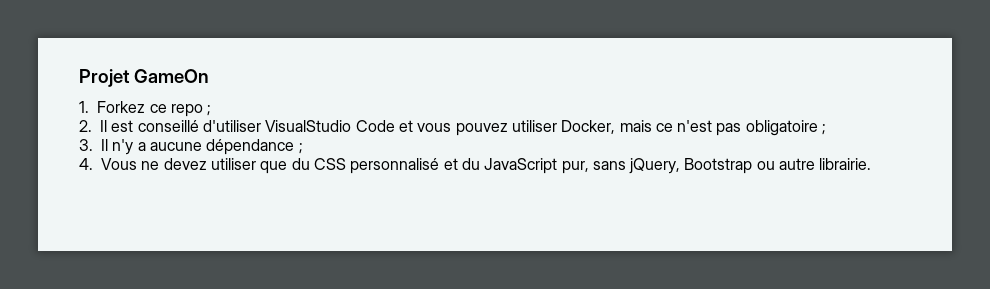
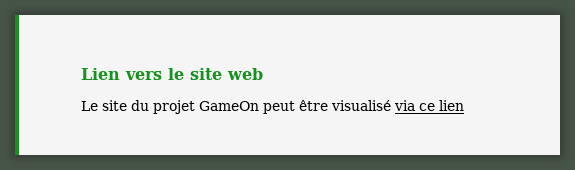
[79,69,209,87] [79,101,212,117] [79,120,827,136] [79,139,303,155] [79,158,872,174] Projet GameOn // 1. Forkez ce repo ; // 2. Il est conseillé d'utiliser VisualStudio Code et vous pouvez utiliser Docker, mais ce n'est pas obligatoire ; // 3. Il n'y a aucune dépendance ; // 4. Vous ne devez utiliser que du CSS personnalisé et du JavaScript pur, sans jQuery, Bootstrap ou autre librairie. -> [81,68,263,80] [81,100,464,114] Lien vers le site web // Le site du projet GameOn peut être visualisé via ce lien

